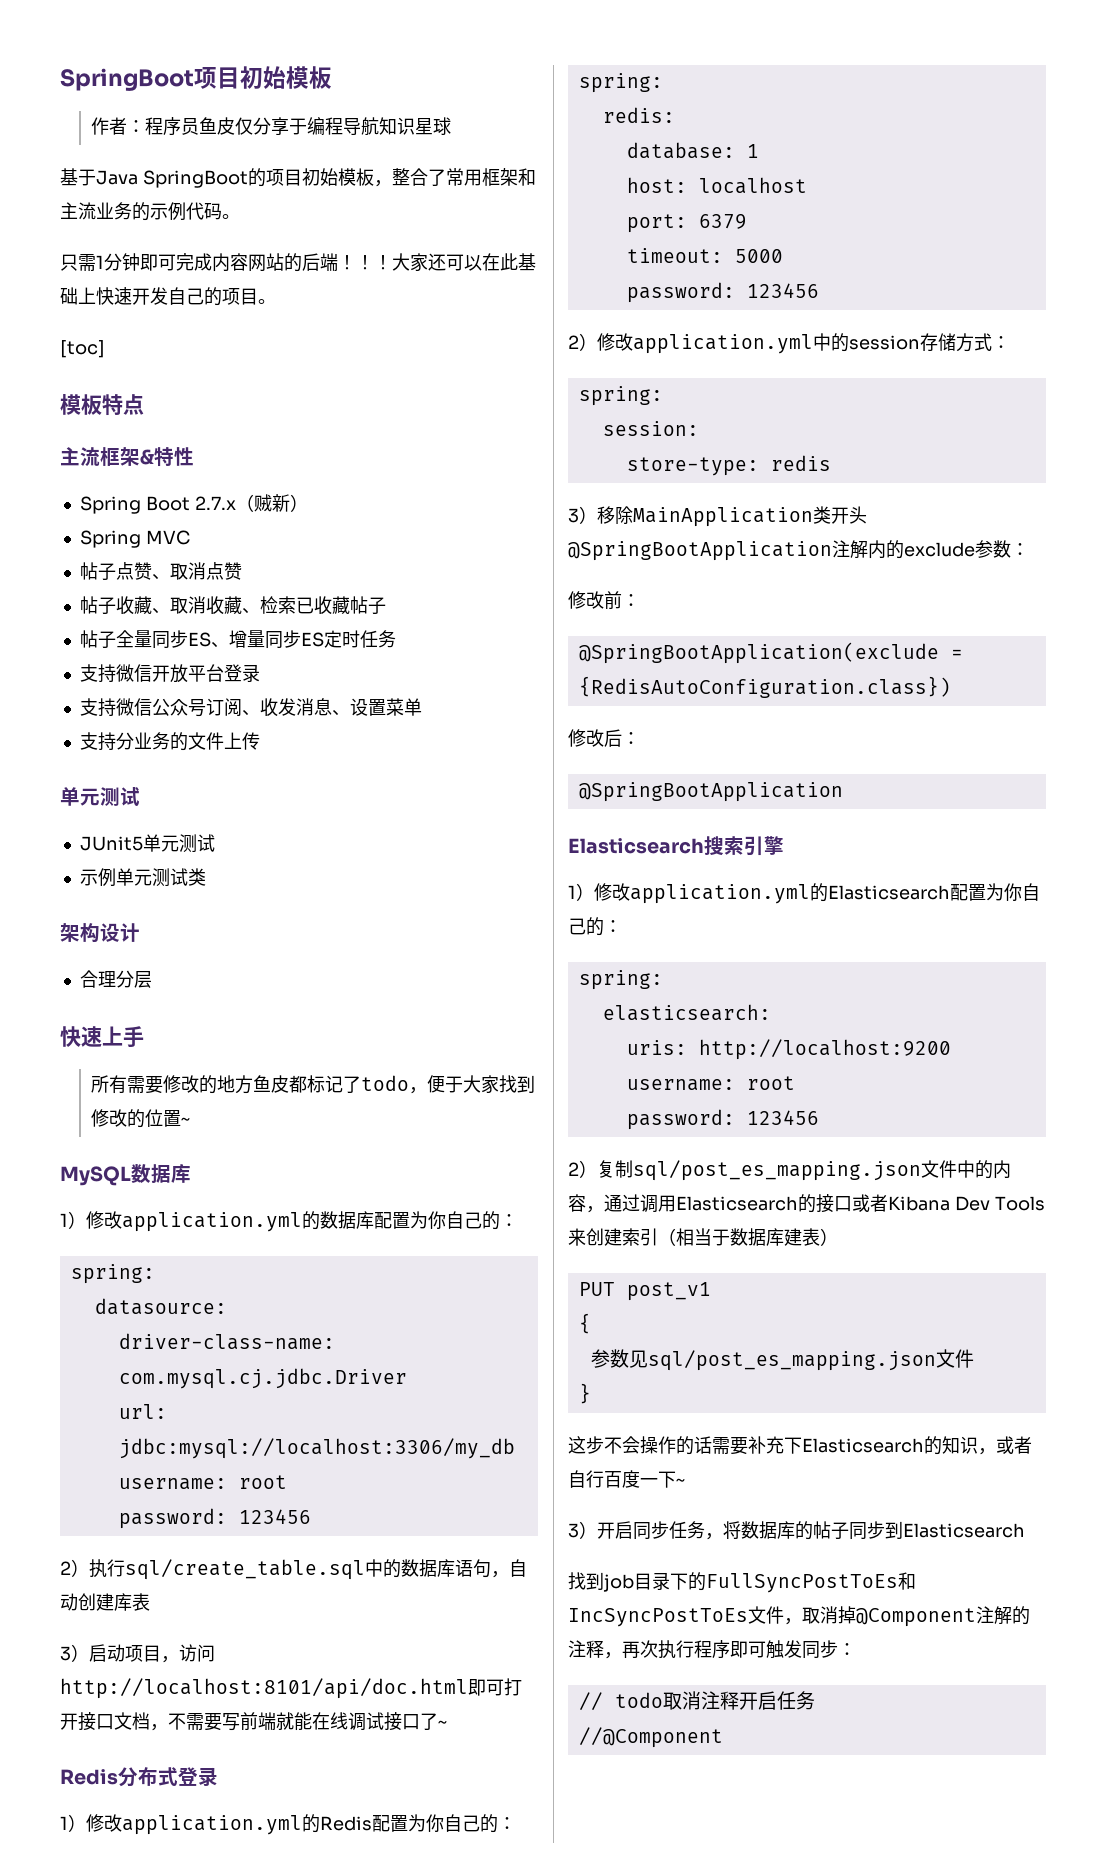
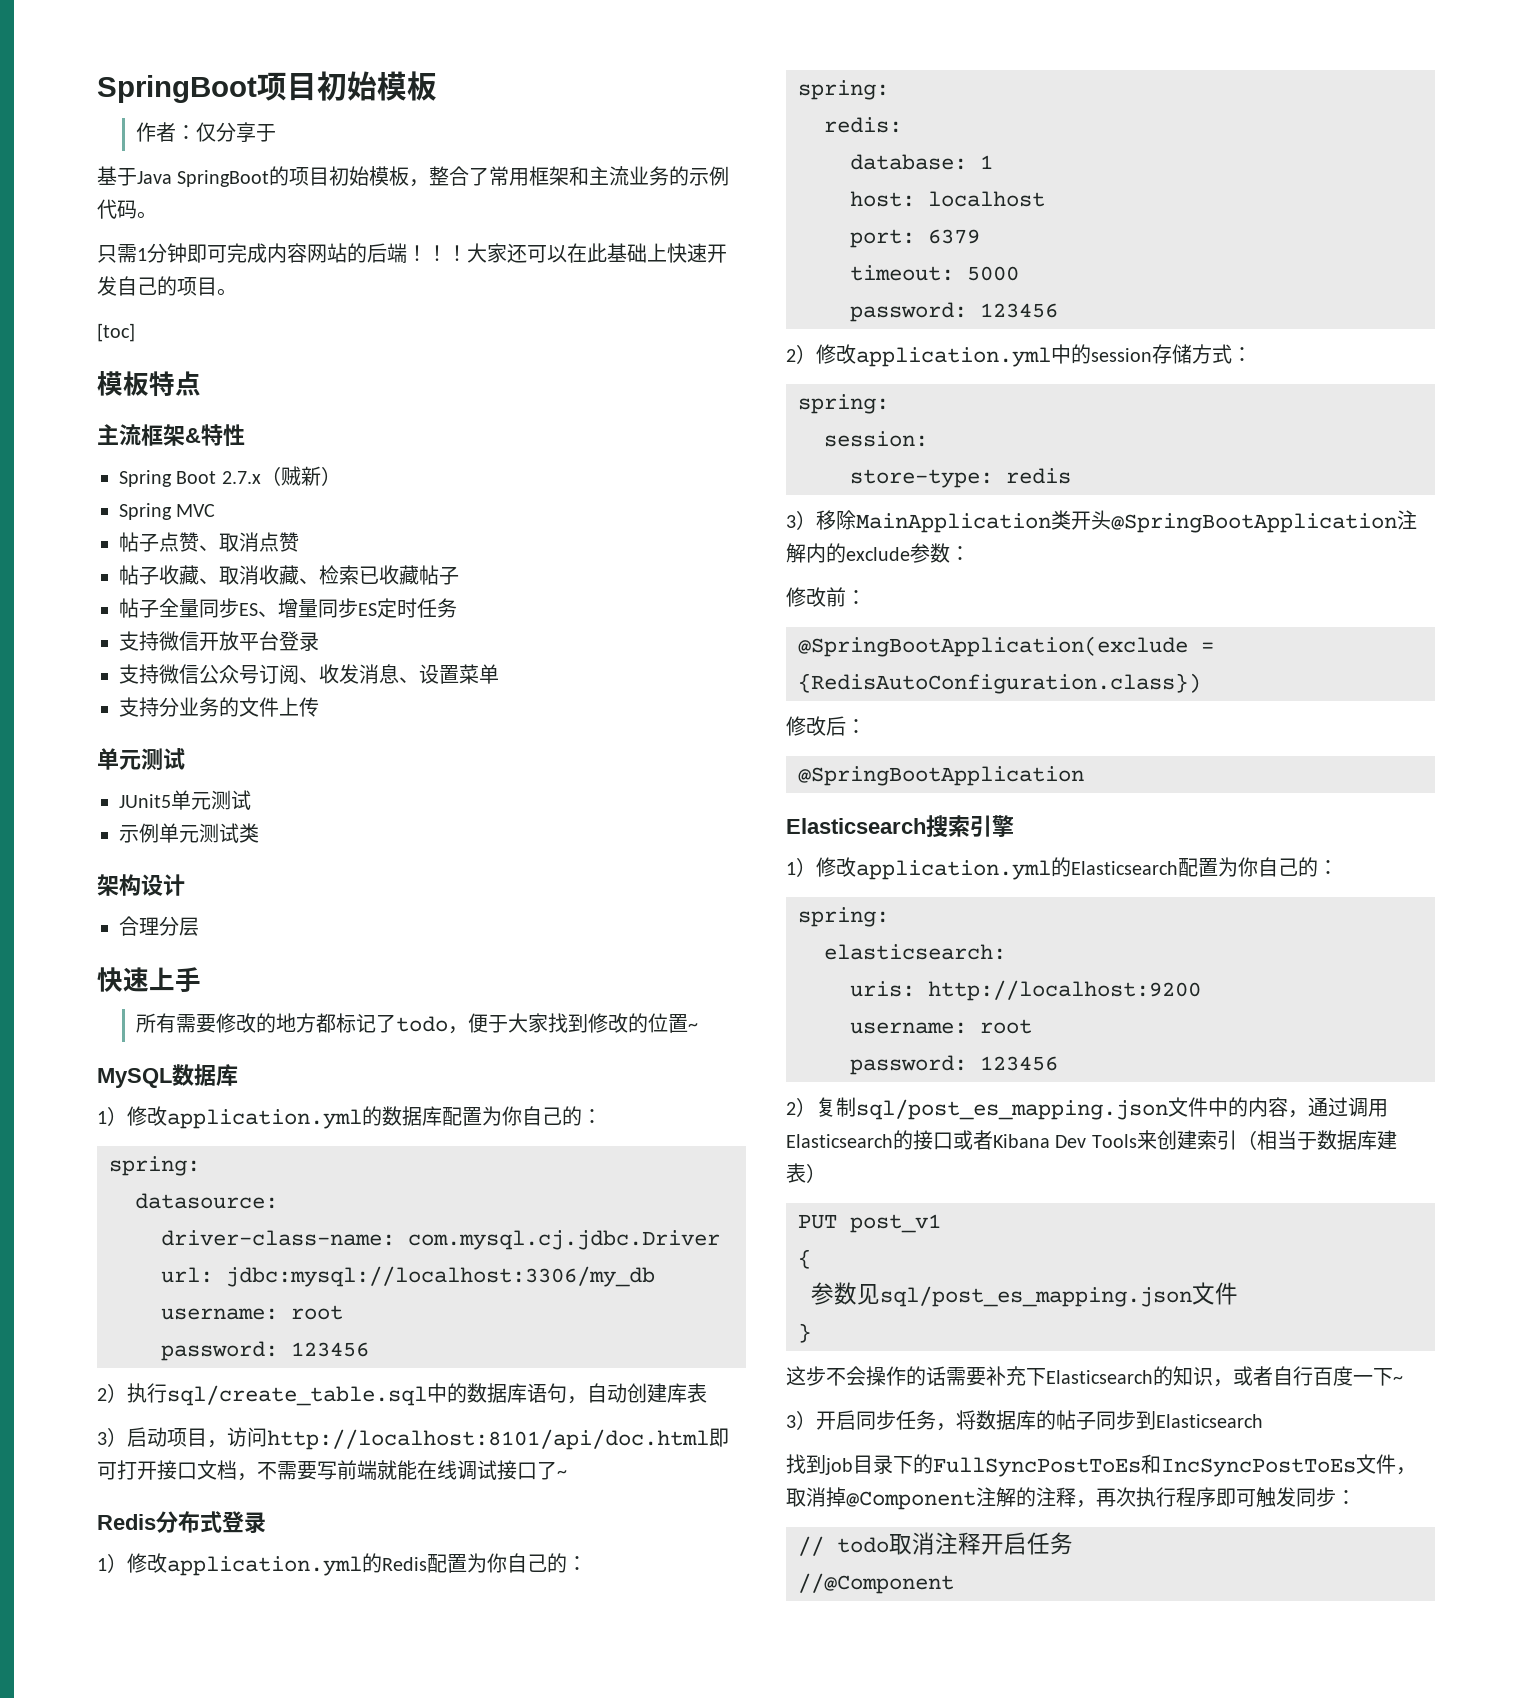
[145,117,236,136] 程序员鱼皮 -> (197, 132) none
[307,117,452,135] 编程导航知识星球 -> (277, 133) none
[253,1075,290,1093] 鱼皮 -> (317, 1023) none

